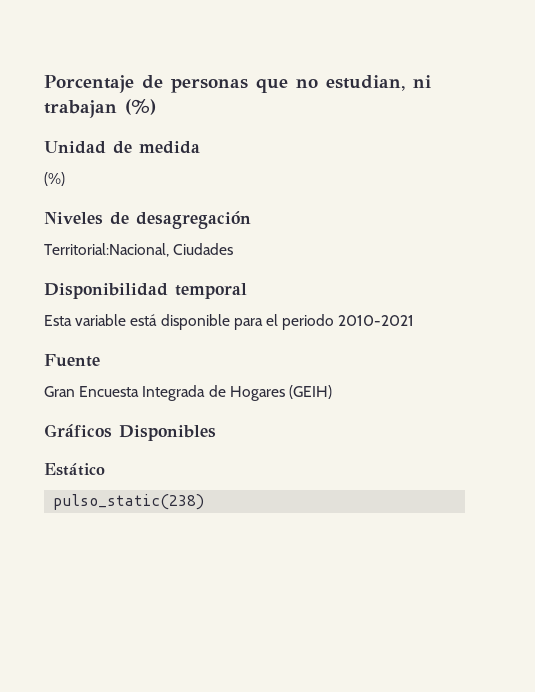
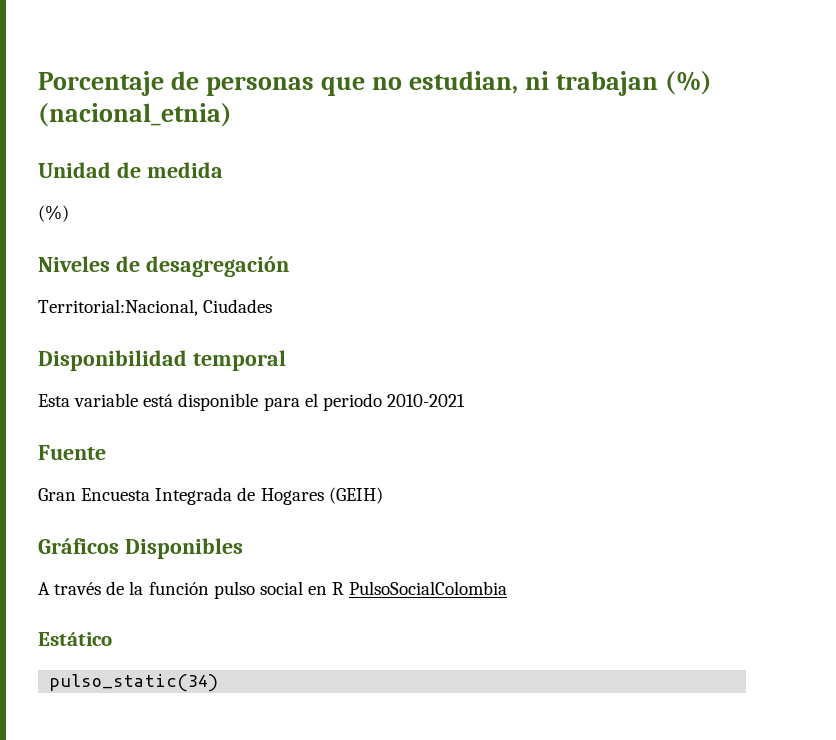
(156, 107) none -> [38,103,232,127] (nacional_etnia)
(216, 433) none -> [38,581,508,599] // A través de la función pulso social en R PulsoSocialColombia
[53,494,205,510] pulso_static(238) -> [49,674,219,692] pulso_static(34)

